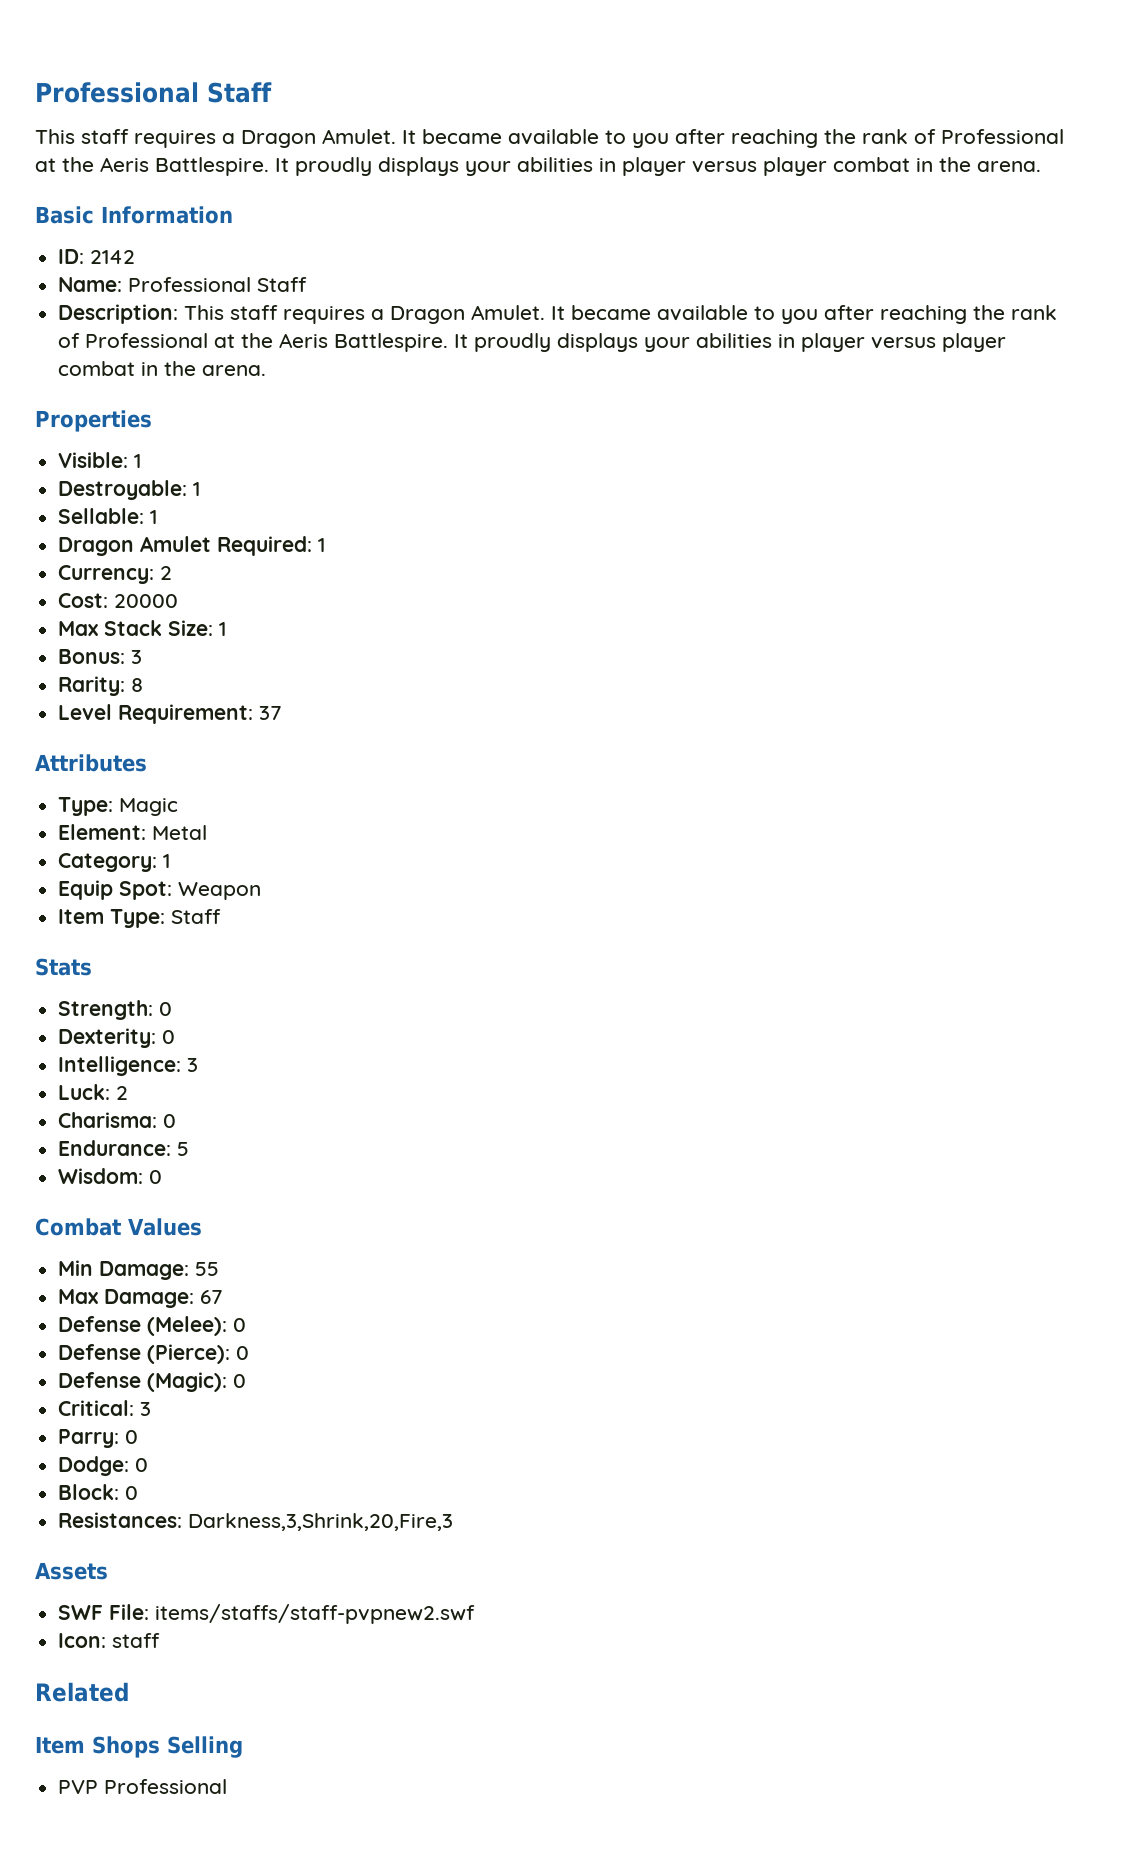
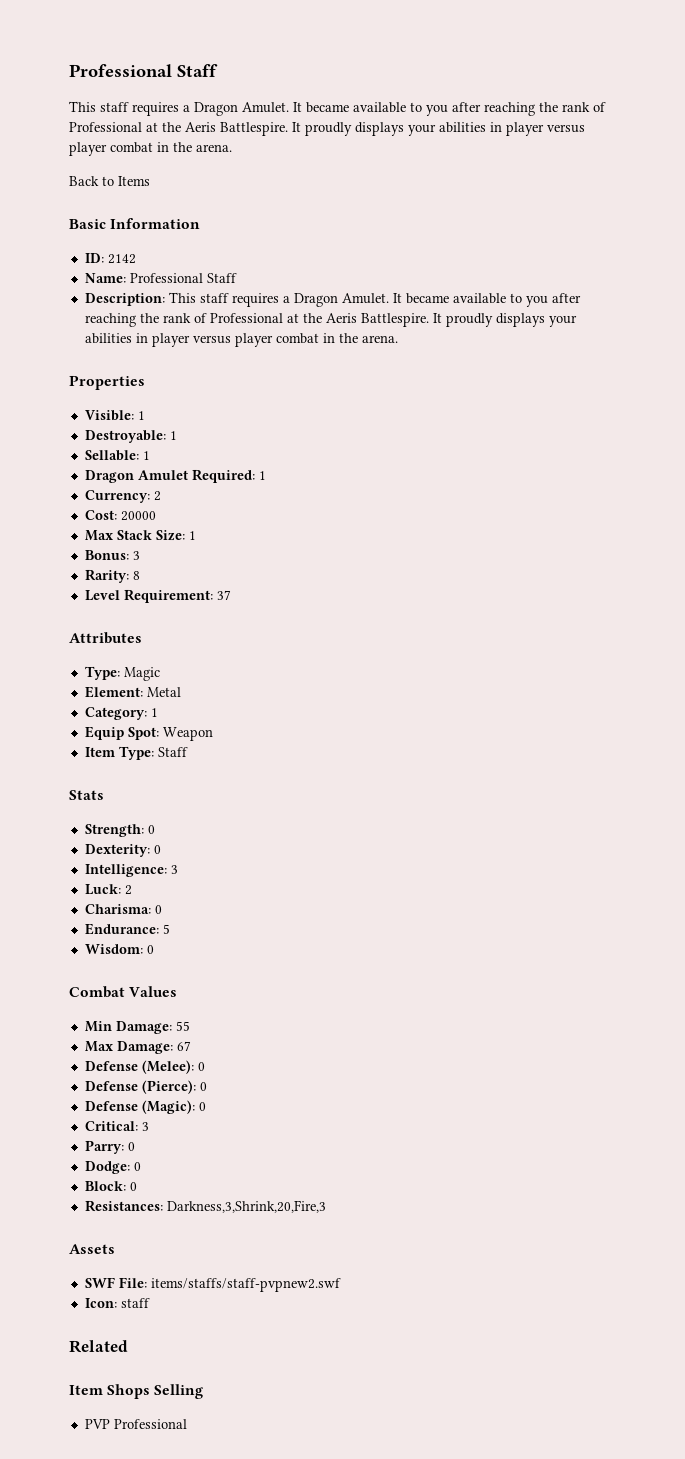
(1041, 166) none -> [69,176,150,186] // Back to Items

